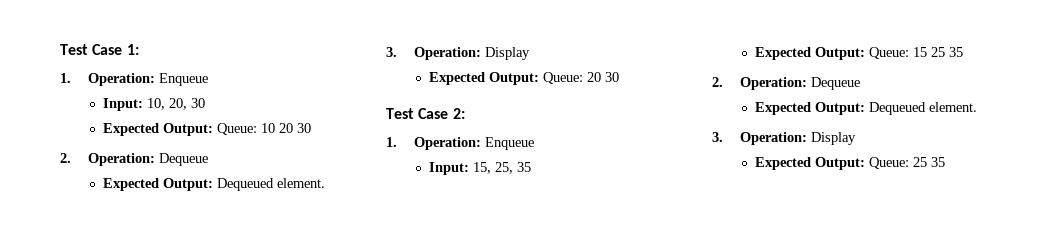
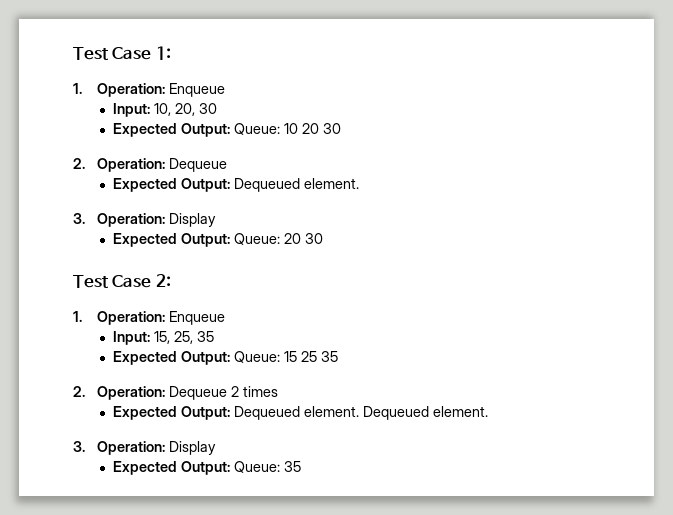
[755,102,978,115] [712,132,856,145] [755,157,928,170] // Expected Output: Dequeued element. // 3. Operation: Display // Expected Output: Queue: 25 -> [231,386,279,397] [113,406,489,420] [73,441,217,455] [113,461,281,475] 2 times // Expected Output: Dequeued element. Dequeued element. // 3. Operation: Display // Expected Output: Queue:

